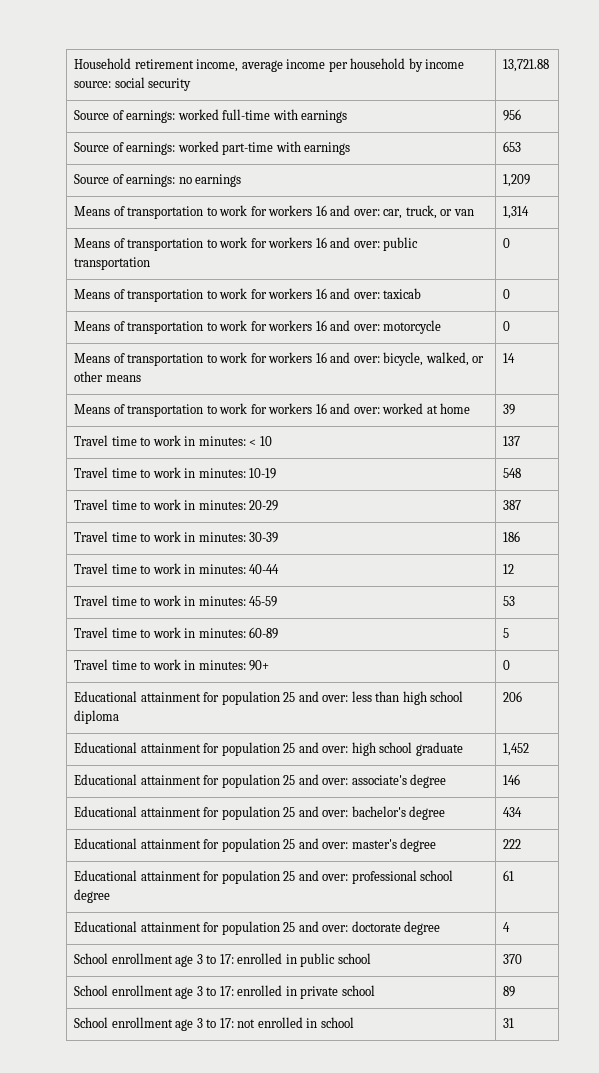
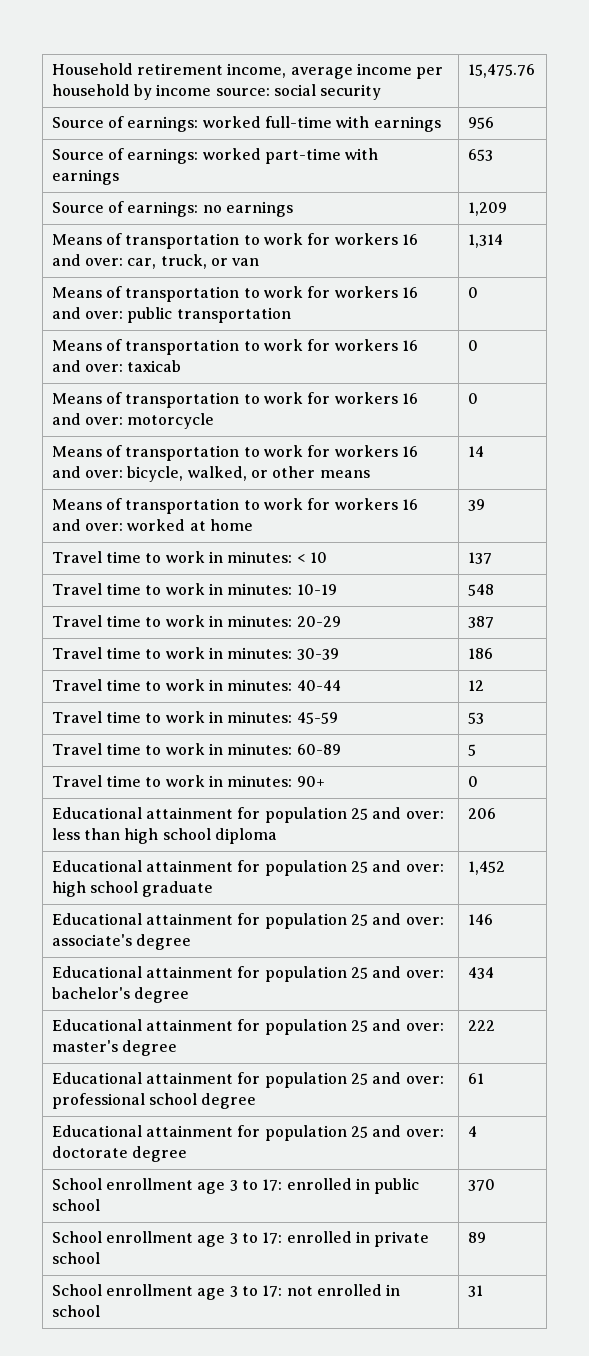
[502,59,549,72] 13,721.88 -> [467,64,535,78] 15,475.76

